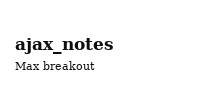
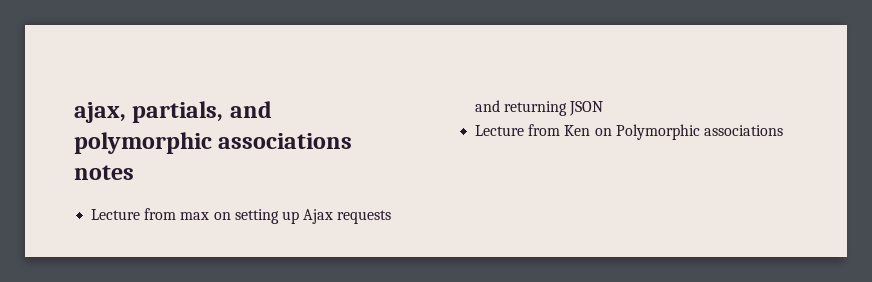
[15,38,114,54] [15,61,95,70] ajax_notes // Max breakout -> [74,101,272,123] [74,132,353,154] [74,165,134,180] [91,208,392,224] [475,100,604,116] [475,124,783,140] ajax, partials, and polymorphic associations notes // Lecture from max on setting up Ajax requests and returning JSON // Lecture from Ken on Polymorphic associations

